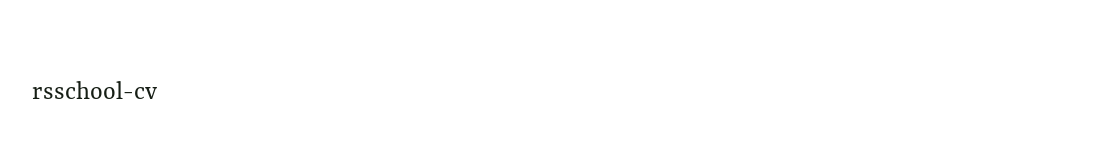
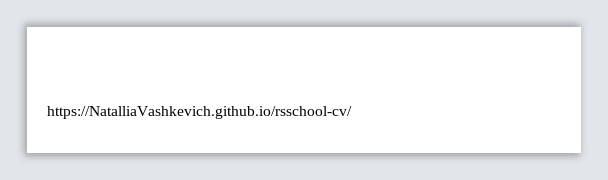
[32,81,157,99] rsschool-cv -> [47,106,352,119] https://NatalliaVashkevich.github.io/rsschool-cv/

